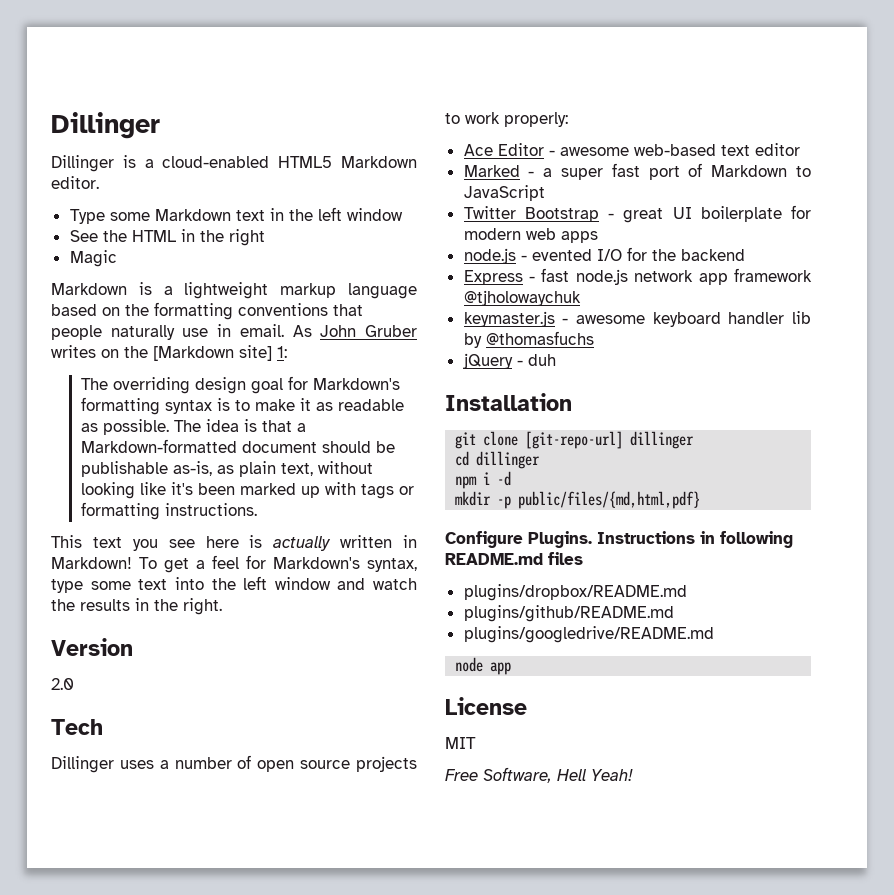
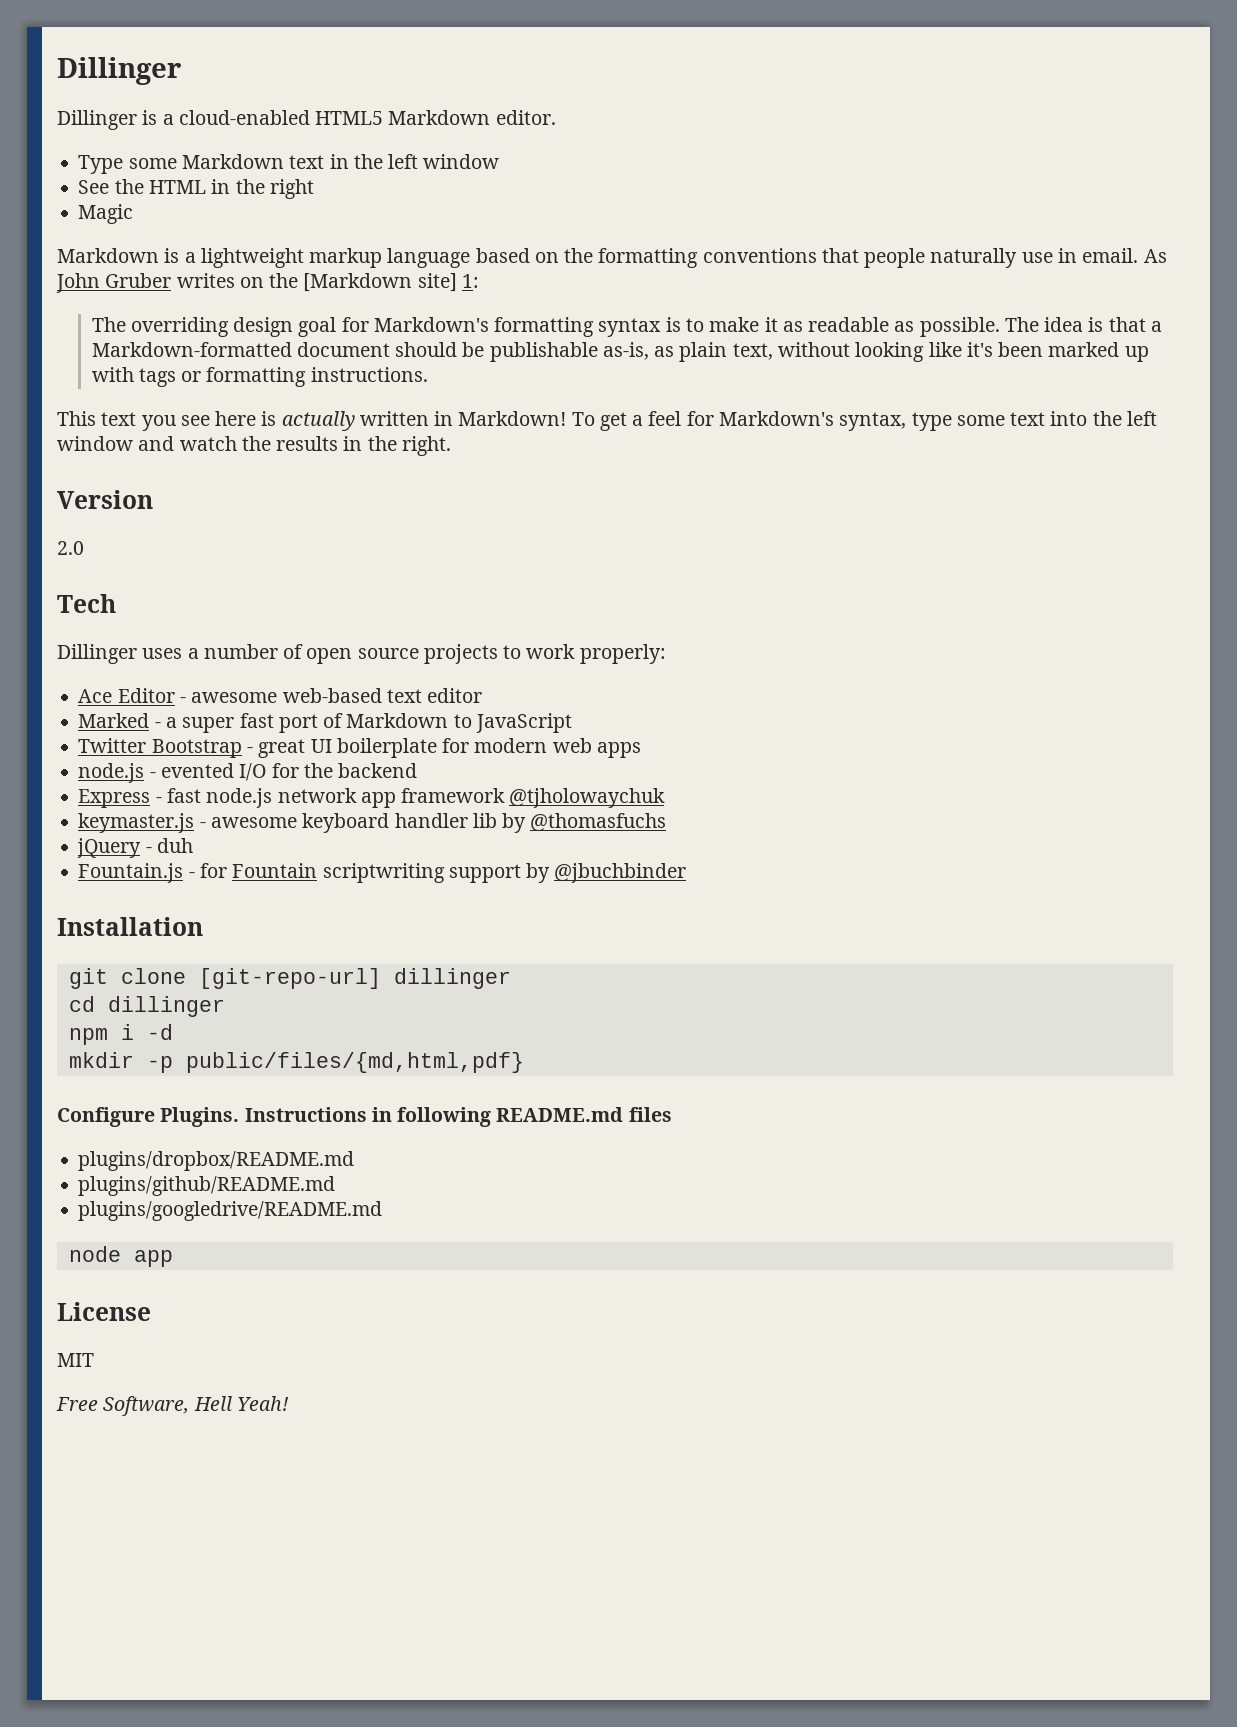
(556, 360) none -> [78,863,687,883] // Fountain.js - for Fountain scriptwriting support by @jbuchbinder

